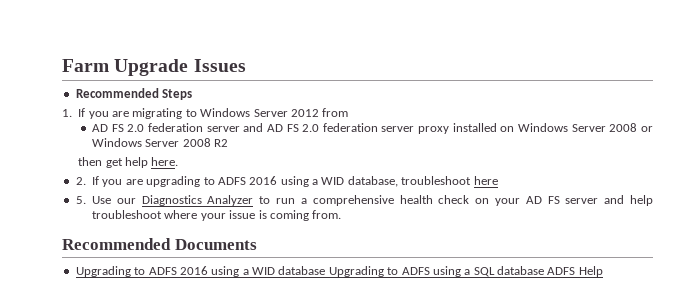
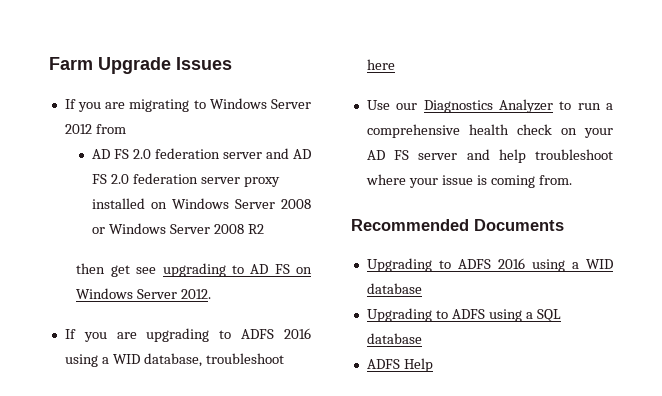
[75,88,193,100] [62,109,72,117] Recommended Steps // 1. -> (232, 63) none
[125,157,179,168] [75,177,86,185] help here. // 2. -> [136,263,312,277] [76,288,212,299] see upgrading to AD FS on Windows Server 2012. //
[75,196,86,204] 5. -> (395, 64) none
(326, 270) none -> (422, 288) //
(544, 270) none -> (422, 338) //

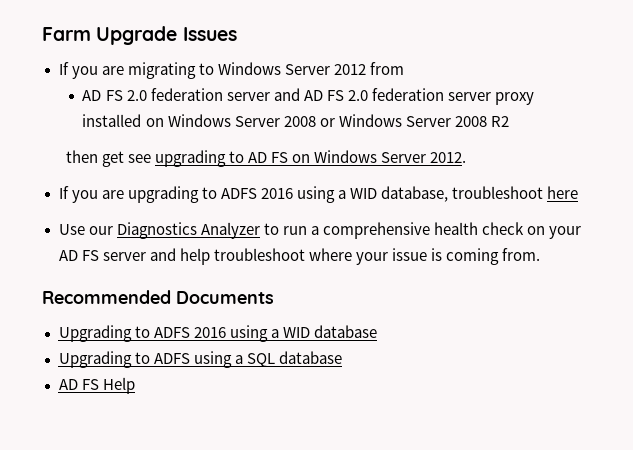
[366,359,400,369] ADFS -> [58,379,99,390] AD FS

